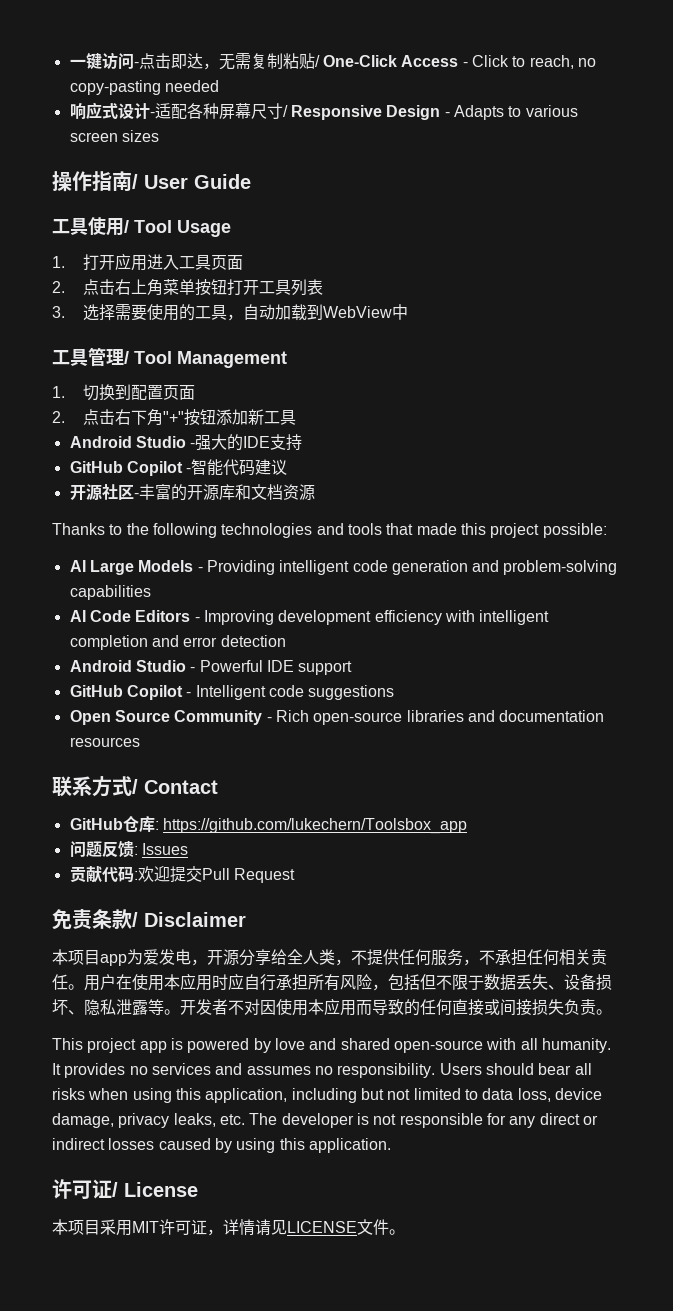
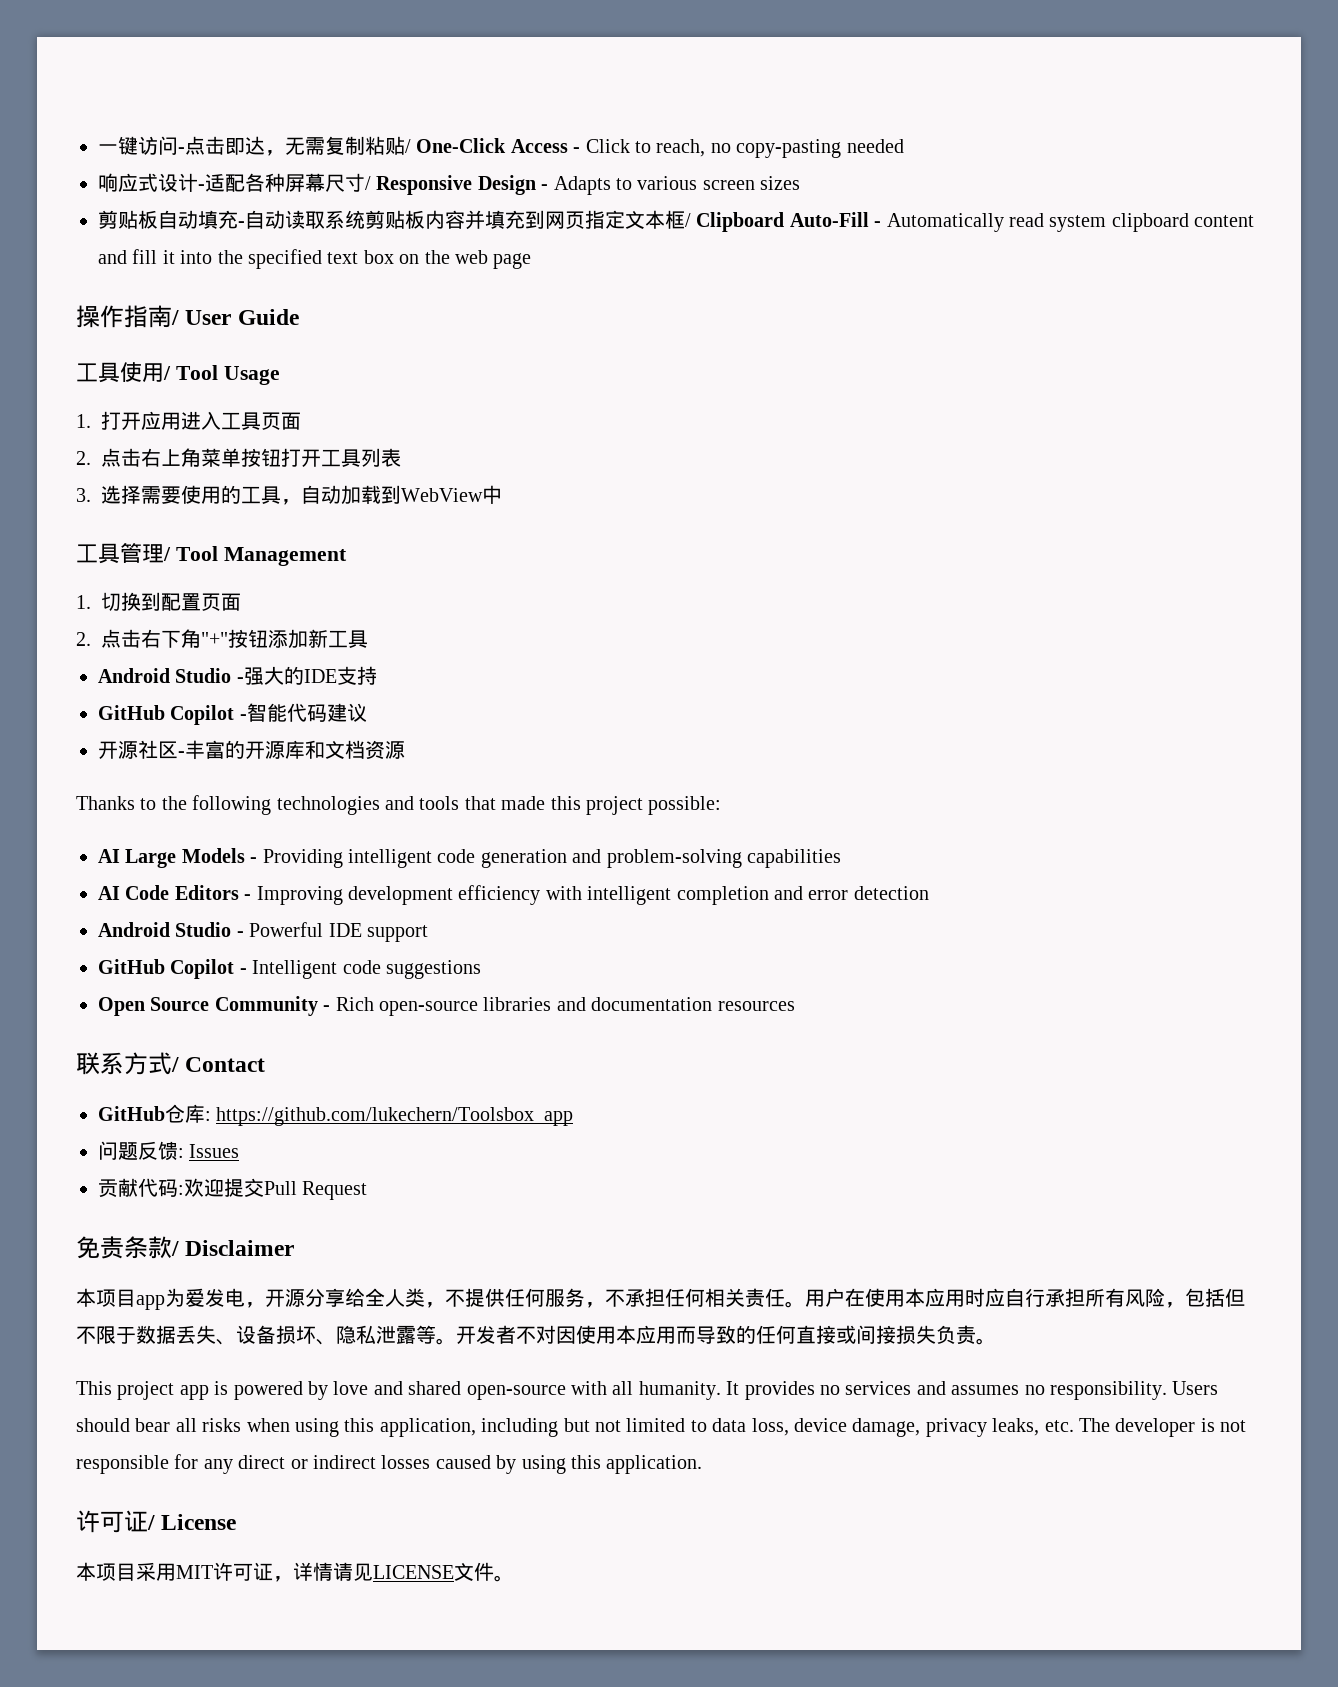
(159, 136) none -> [98,210,1255,232] [98,249,532,269] // 剪贴板自动填充-自动读取系统剪贴板内容并填充到网页指定文本框/ Clipboard Auto-Fill - Automatically read system clipboard content and fill it into the specified text box on the web page

